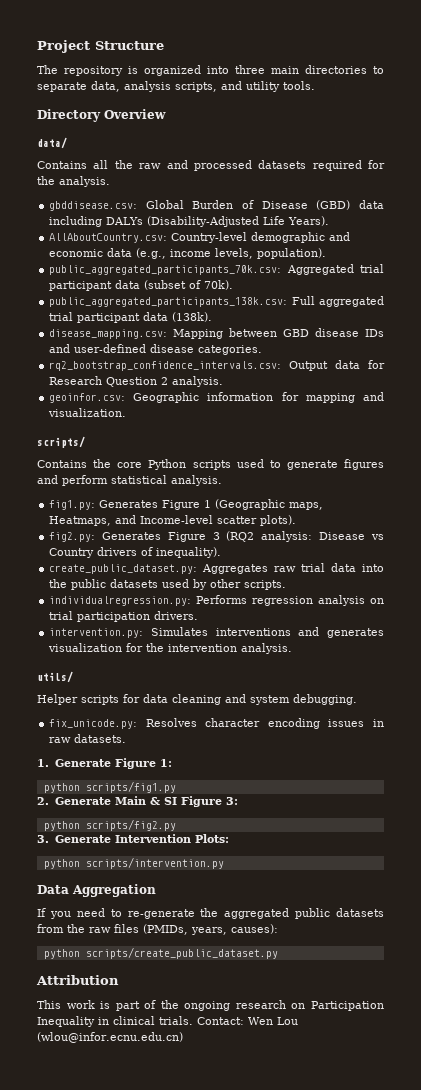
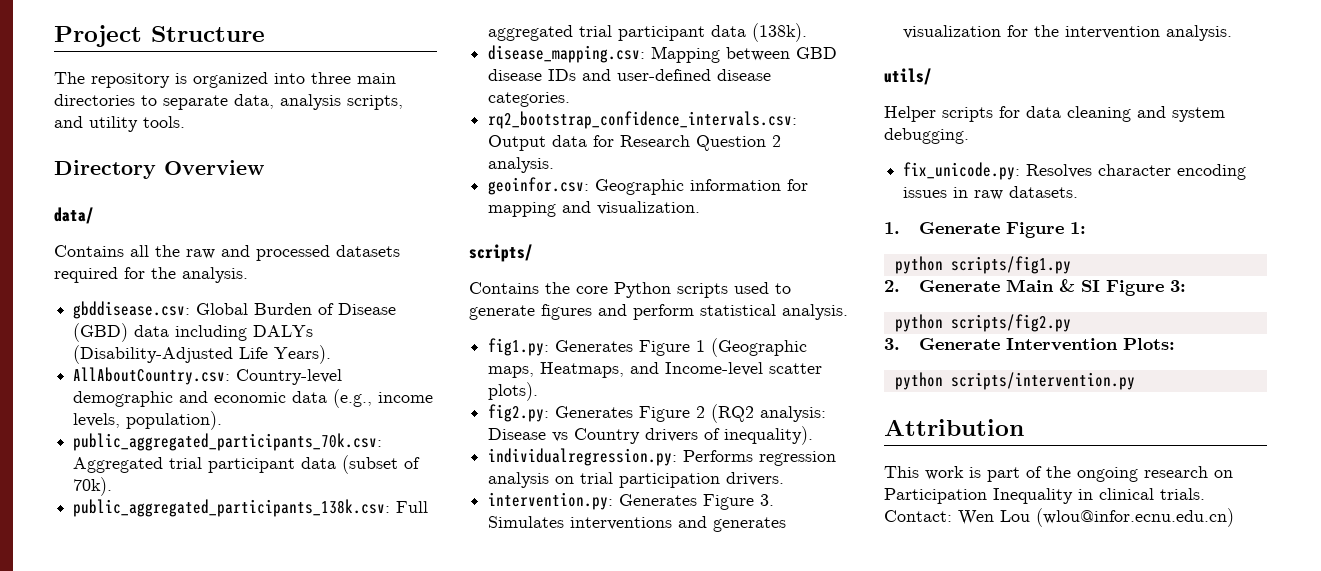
[212,532,220,540] 3 -> [696,406,706,418] 2
[49,563,384,574] [49,579,287,590] // create_public_dataset.py: Aggregates raw trial data into the public datasets used by other scripts. -> (814, 435) none
(144, 633) none -> [619,494,775,510] Generates Figure 3.
[37,884,156,897] [37,908,384,919] [37,924,278,935] [43,947,278,959] // Data Aggregation // If you need to re-generate the aggregated public datasets from the raw files (PMIDs, years, causes): // python scripts/create_public_dataset.py -> (1135, 381) none

